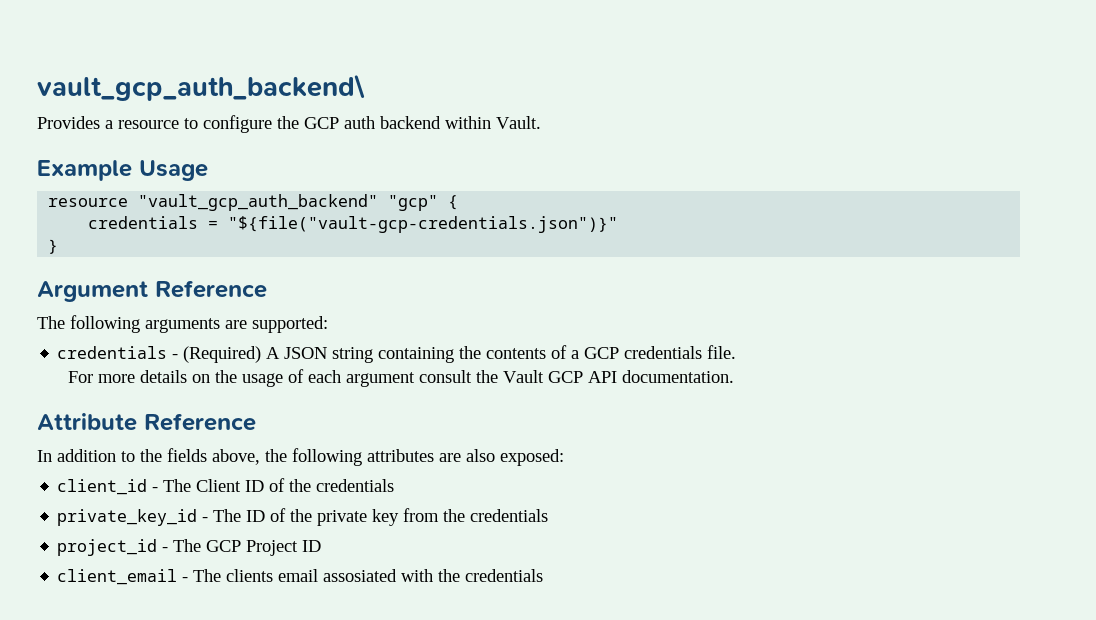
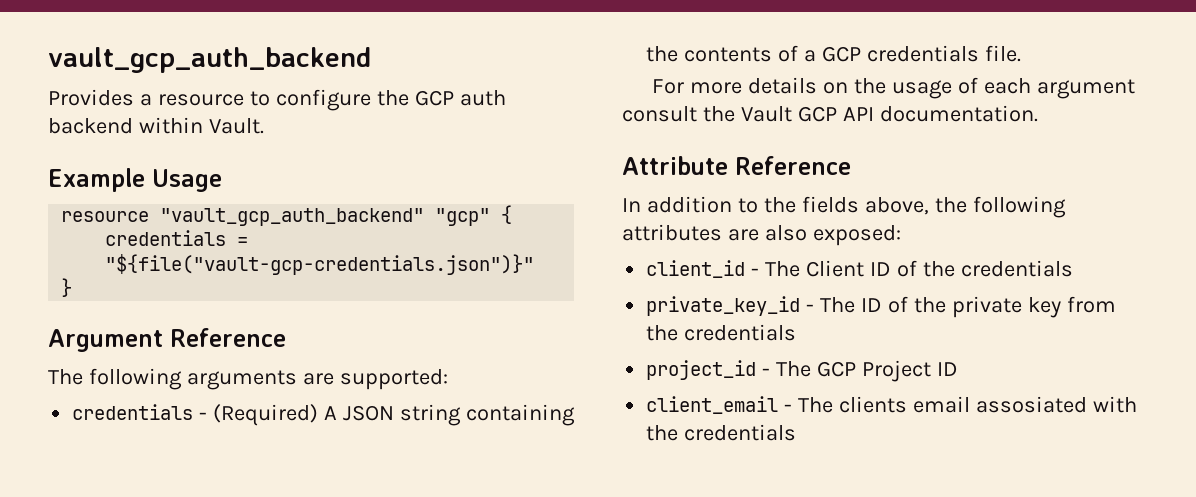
[37,74,365,101] vault_gcp_auth_backend\ -> [48,47,371,73] vault_gcp_auth_backend

